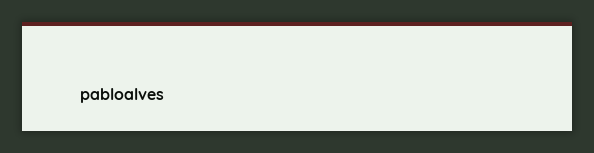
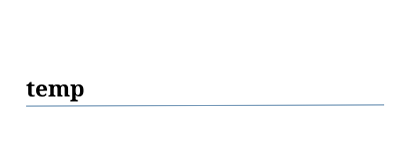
[80,88,164,103] pabloalves -> [26,81,86,102] temp

